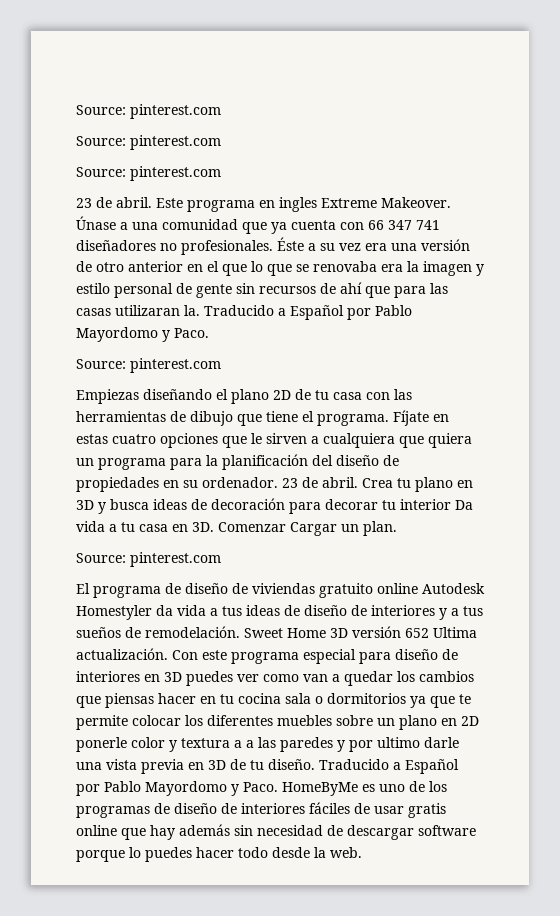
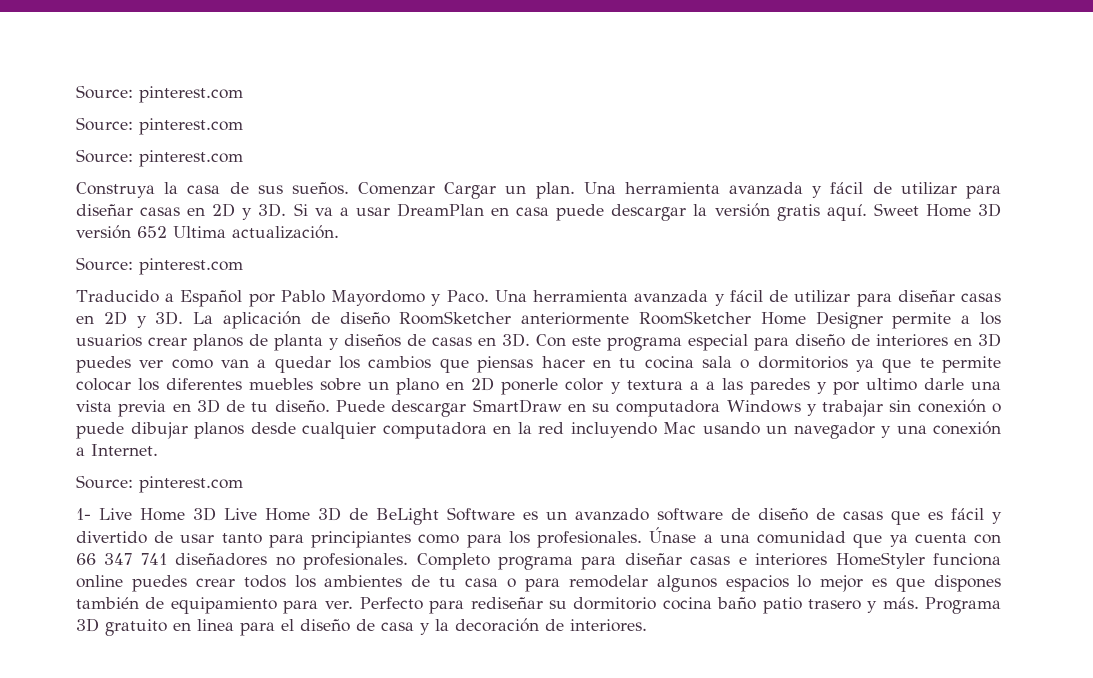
[76,197,451,212] [76,216,440,234] [76,237,470,255] [76,261,484,276] [76,282,448,298] [76,305,412,320] [76,327,209,342] [76,358,221,373] [76,389,412,404] [76,410,449,426] [76,433,472,448] [76,454,399,470] [76,477,473,492] [76,498,473,514] [76,521,397,536] [76,552,221,567] [76,583,485,598] [76,605,483,620] [76,626,477,638] [76,648,168,660] 23 de abril. Este programa en ingles Extreme Makeover. Únase a una comunidad que ya cuenta con 66 347 741 diseñadores no profesionales. Éste a su vez era una versión de otro anterior en el que lo que se renovaba era la imagen y estilo personal de gente sin recursos de ahí que para las casas utilizaran la. Traducido a Español por Pablo Mayordomo y Paco. // Source: pinterest.com // Empiezas diseñando el plano 2D de tu casa con las herramientas de dibujo que tiene el programa. Fíjate en estas cuatro opciones que le sirven a cualquiera que quiera un programa para la planificación del diseño de propiedades en su ordenador. 23 de abril. Crea tu plano en 3D y busca ideas de decoración para decorar tu interior Da vida a tu casa en 3D. Comenzar Cargar un plan. // Source: pinterest.com // El programa de diseño de viviendas gratuito online Autodesk Homestyler da vida a tus ideas de diseño de interiores y a tus sueños de remodelación. Sweet Home 3D versión 652 Ultima actualización. -> [76,182,1001,199] [76,203,1001,221] [76,225,339,239] [76,257,243,275] [76,290,1002,307] [76,311,1001,329] [76,333,530,351] Construya la casa de sus sueños. Comenzar Cargar un plan. Una herramienta avanzada y fácil de utilizar para diseñar casas en 2D y 3D. Si va a usar DreamPlan en casa puede descargar la versión gratis aquí. Sweet Home 3D versión 652 Ultima actualización. // Source: pinterest.com // Traducido a Español por Pablo Mayordomo y Paco. Una herramienta avanzada y fácil de utilizar para diseñar casas en 2D y 3D. La aplicación de diseño RoomSketcher anteriormente RoomSketcher Home Designer permite a los usuarios crear planos de planta y diseños de casas en 3D.
[319,759,459,774] [76,781,447,796] [76,802,446,818] [76,824,476,840] [76,847,362,862] Traducido a Español por Pablo Mayordomo y Paco. HomeByMe es uno de los programas de diseño de interiores fáciles de usar gratis online que hay además sin necesidad de descargar software porque lo puedes hacer todo desde la web. -> [335,399,1002,417] [76,421,1001,439] [76,444,158,456] [76,475,243,493] [76,507,1002,525] [76,527,1002,548] [76,552,1002,570] [76,575,1002,592] [76,597,1001,614] [76,618,647,636] Puede descargar SmartDraw en su computadora Windows y trabajar sin conexión o puede dibujar planos desde cualquier computadora en la red incluyendo Mac usando un navegador y una conexión a Internet. // Source: pinterest.com // 1- Live Home 3D Live Home 3D de BeLight Software es un avanzado software de diseño de casas que es fácil y divertido de usar tanto para principiantes como para los profesionales. Únase a una comunidad que ya cuenta con 66 347 741 diseñadores no profesionales. Completo programa para diseñar casas e interiores HomeStyler funciona online puedes crear todos los ambientes de tu casa o para remodelar algunos espacios lo mejor es que dispones también de equipamiento para ver. Perfecto para rediseñar su dormitorio cocina baño patio trasero y más. Programa 3D gratuito en linea para el diseño de casa y la decoración de interiores.

